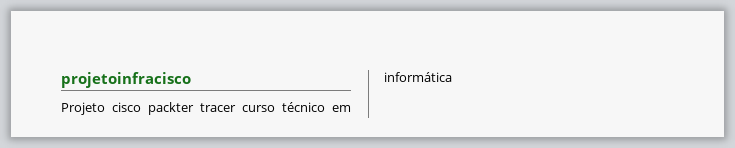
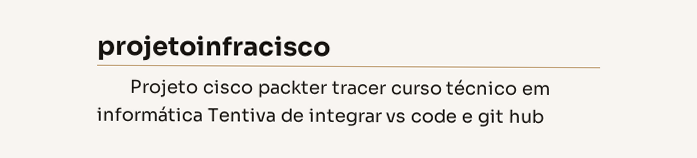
(452, 77) none -> [206,107,544,127] Tentiva de integrar vs code e git hub

